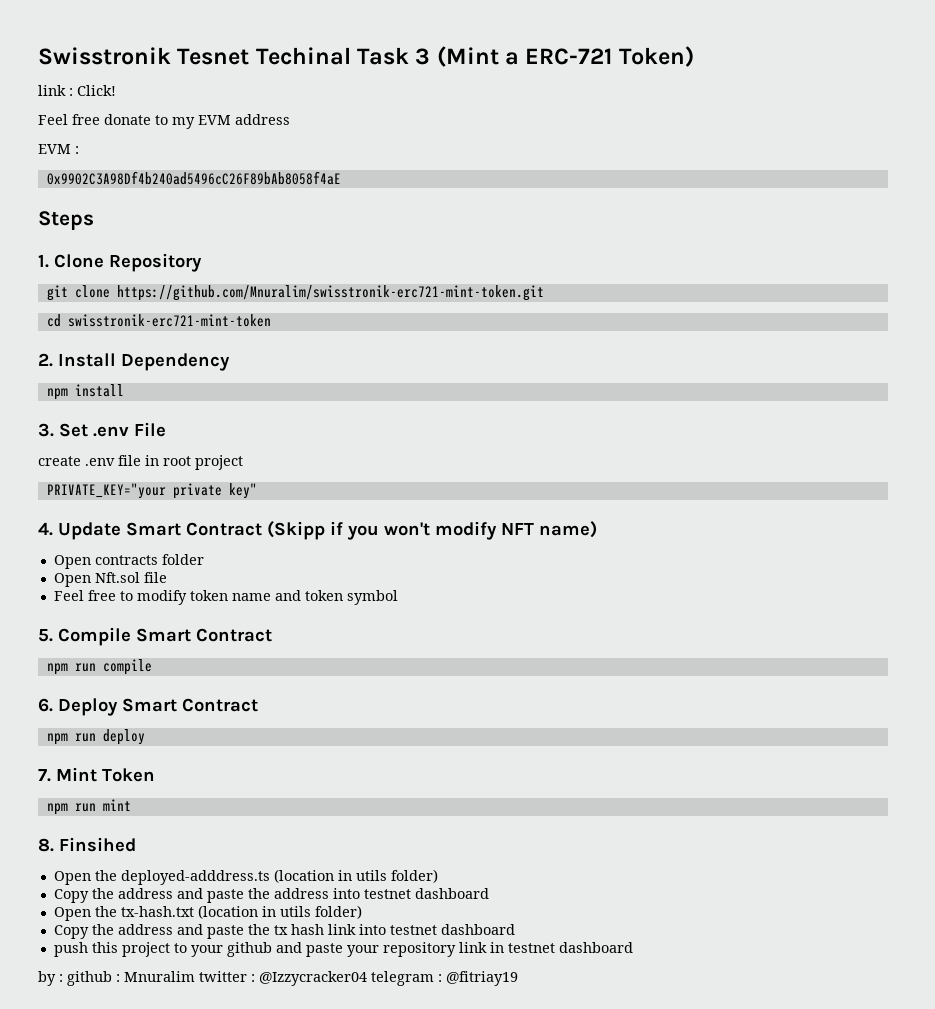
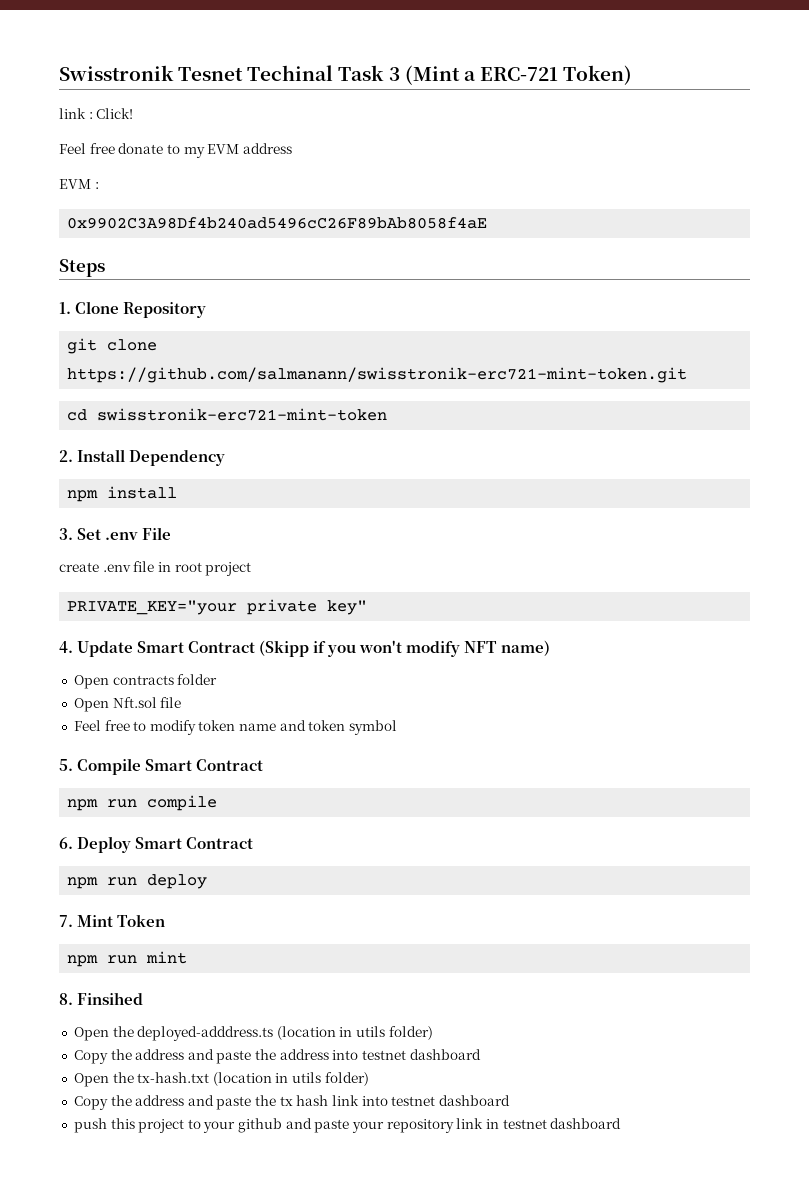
[116,285,544,301] https://github.com/Mnuralim/swisstronik-erc721-mint-token.git -> [67,367,688,383] https://github.com/salmanann/swisstronik-erc721-mint-token.git
[38,971,518,986] // by : github : Mnuralim twitter : @Izzycracker04 telegram : @fitriay19 -> (622, 1123) none

